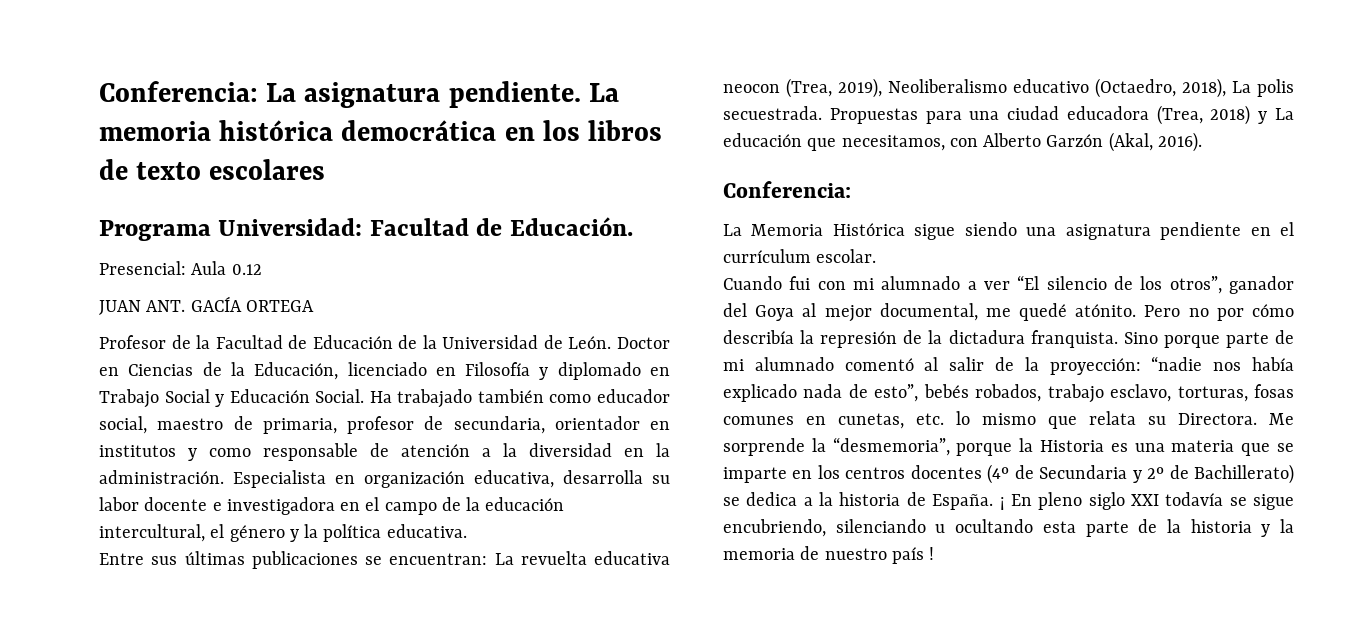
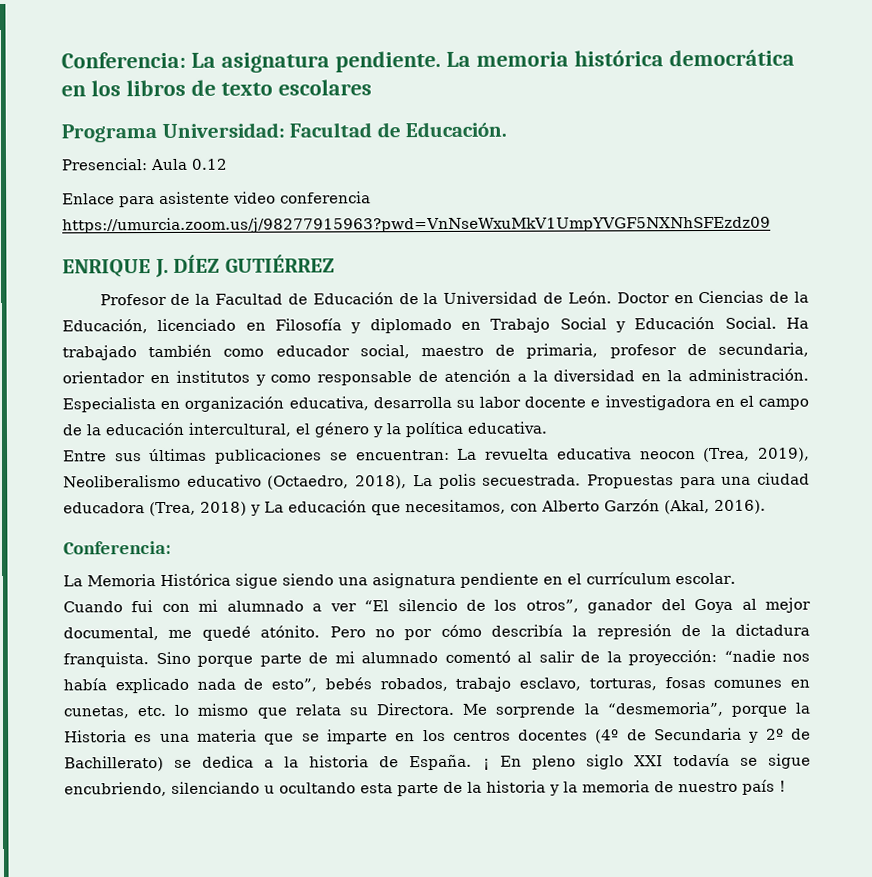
[99,296,314,315] JUAN ANT. GACÍA ORTEGA -> [62,191,371,208] [62,215,771,234] [62,254,335,278] Enlace para asistente video conferencia https://umurcia.zoom.us/j/98277915963?pwd=VnNseWxuMkV1UmpYVGF5NXNhSFEzdz09 // ENRIQUE J. DÍEZ GUTIÉRREZ

